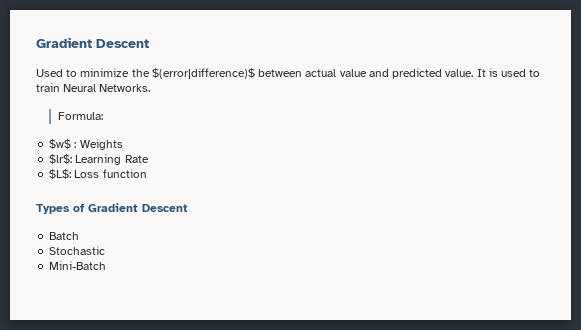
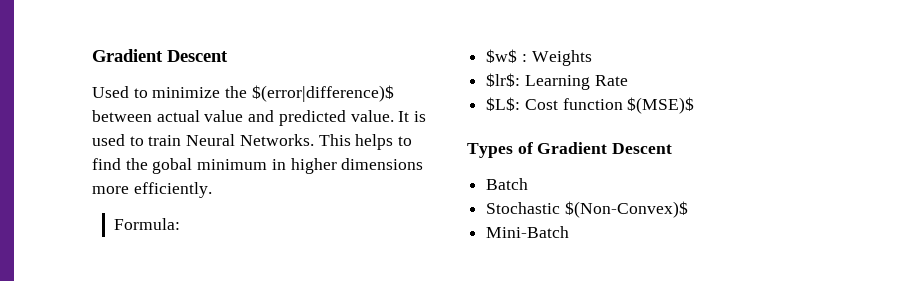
(151, 88) none -> [318,134,413,150] [92,158,424,174] [92,182,212,198] This helps to find the gobal minimum in higher dimensions more efficiently.
[74,170,100,178] Loss -> [524,99,558,110] Cost
(147, 173) none -> [627,97,695,114] $(MSE)$
(106, 250) none -> [564,201,688,218] $(Non-Convex)$

